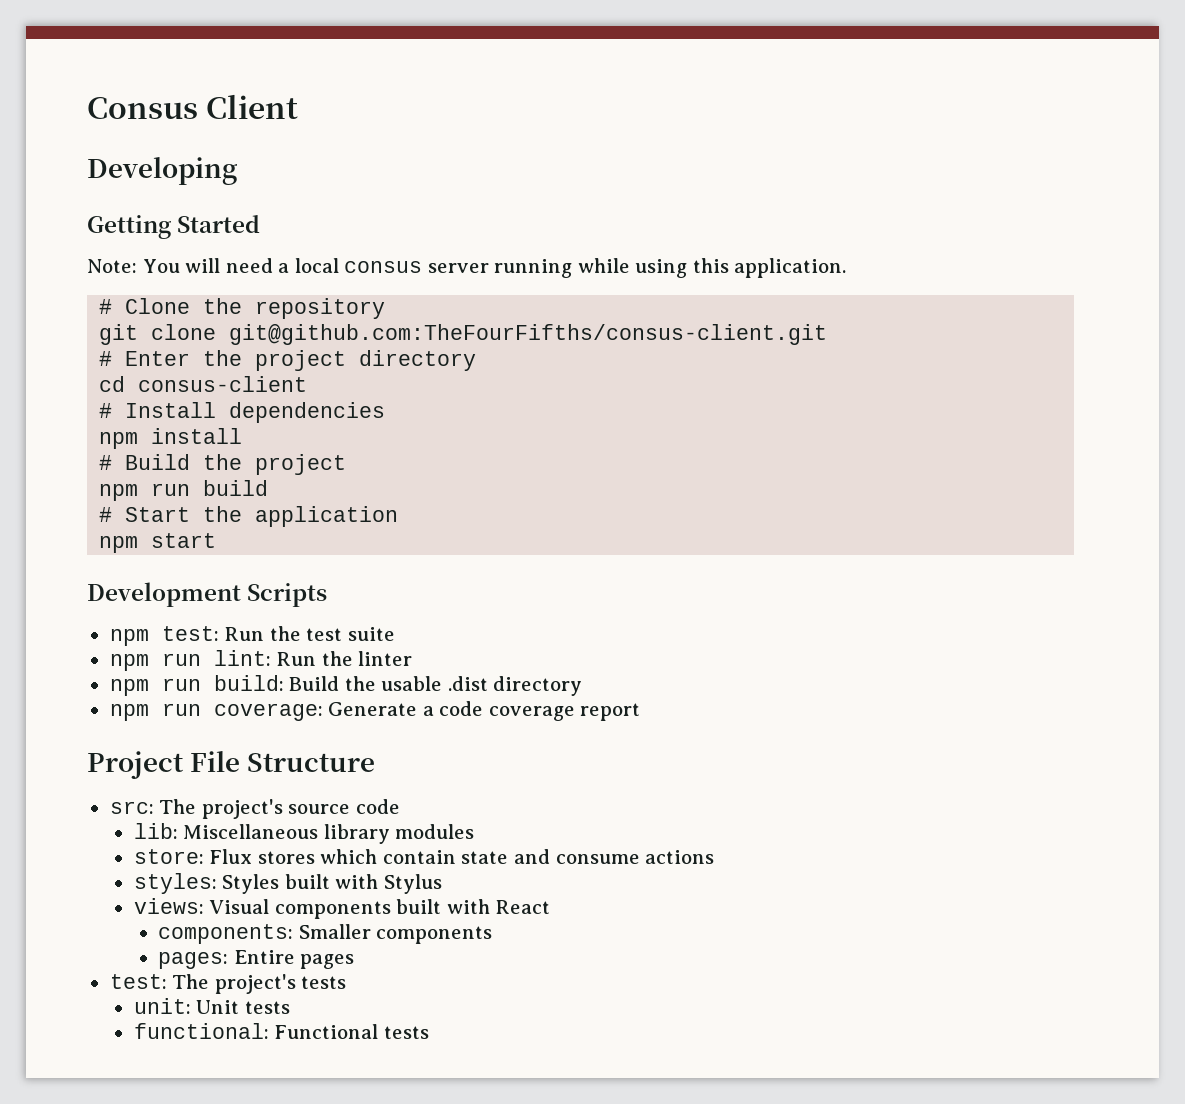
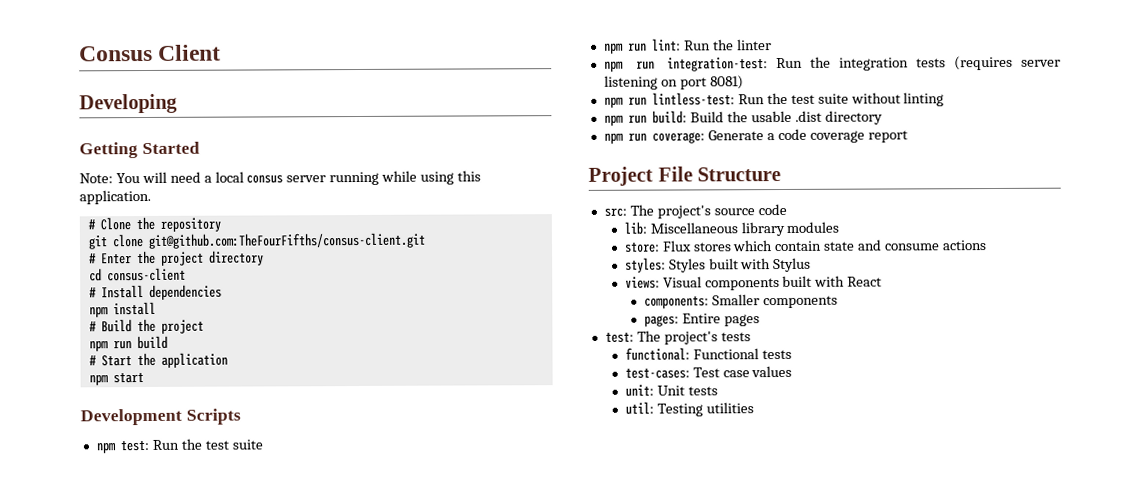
(413, 658) none -> [603,55,1061,72] [603,75,744,90] [603,92,945,108] // npm run integration-test: Run the integration tests (requires server listening on port 8081) // npm run lintless-test: Run the test suite without linting
(347, 982) none -> [624,347,792,361] [624,365,793,379] // functional: Functional tests // test-cases: Test case values
[133,1023,429,1039] functional: Functional tests -> [624,401,754,417] util: Testing utilities

